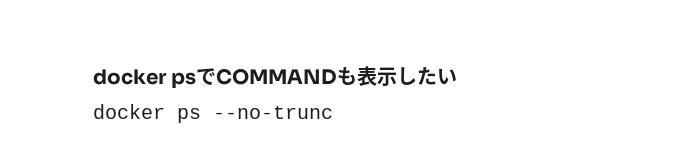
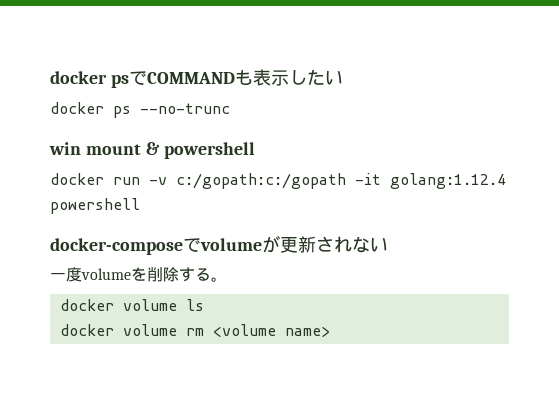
(333, 112) none -> [49,142,255,159] [50,173,506,189] [50,198,140,214] [50,235,388,255] [50,267,227,282] [59,299,204,311] [59,324,330,337] // win mount & powershell // docker run -v c:/gopath:c:/gopath -it golang:1.12.4 powershell // docker-composeでvolumeが更新されない // 一度volumeを削除する。 // docker volume ls // docker volume rm <volume name>

